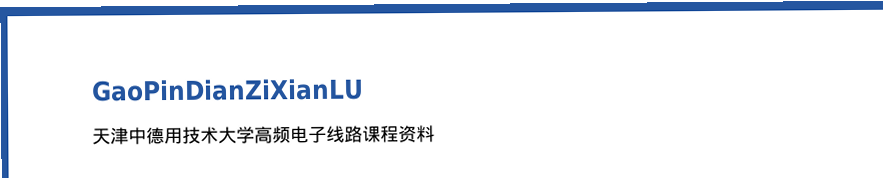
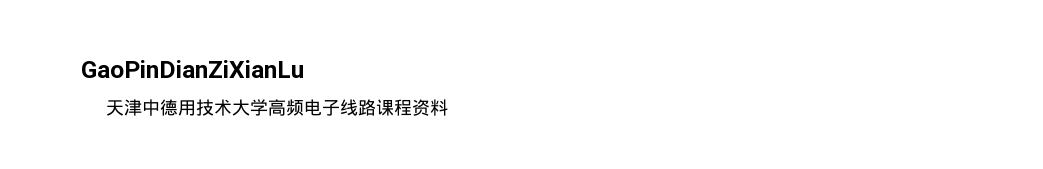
[91,78,364,102] GaoPinDianZiXianLU -> [81,60,304,78] GaoPinDianZiXianLu

